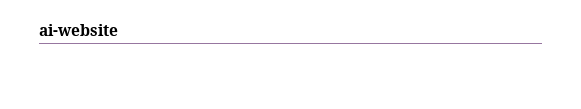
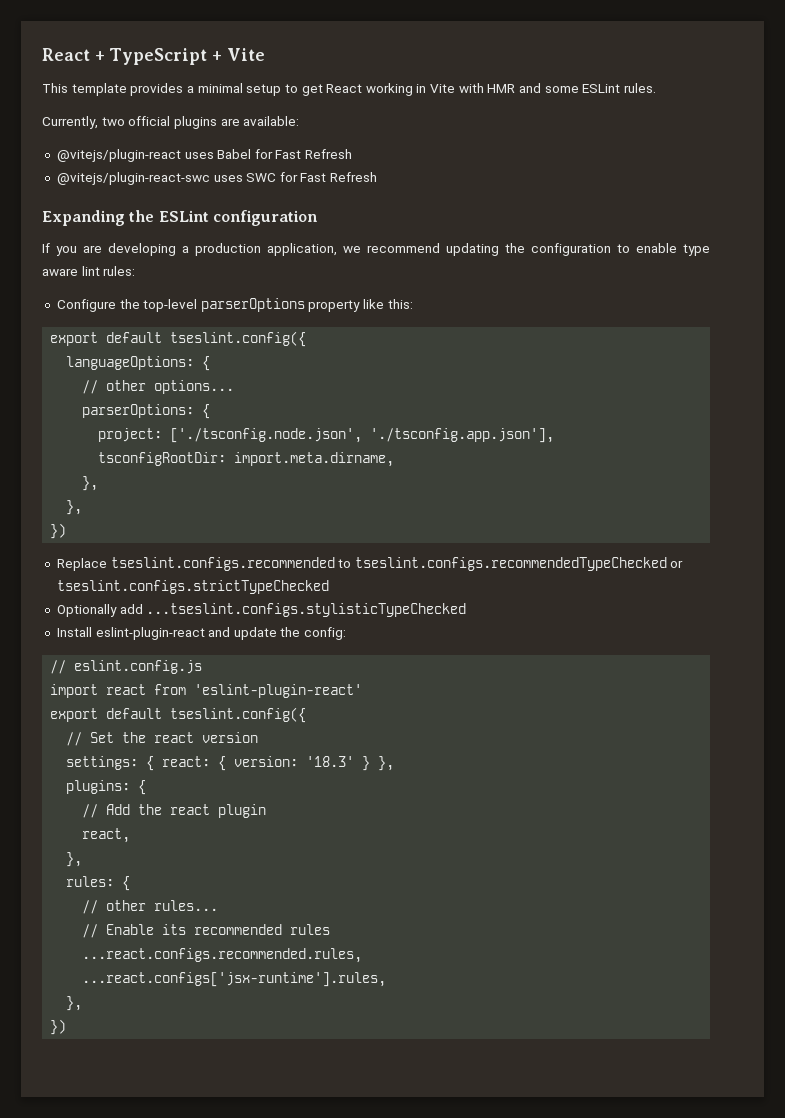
[39,24,118,36] ai-website -> [42,48,265,65] [42,83,656,96] [42,116,300,129] [56,149,353,162] [56,172,378,185] [42,210,318,226] [42,243,710,256] [42,266,136,276] [56,298,413,312] [50,331,307,347] [66,356,211,371] [82,380,235,394] [82,404,211,419] [98,428,555,443] [98,452,395,467] [82,476,99,491] [66,500,83,515] [50,523,67,539] [56,557,684,571] [56,580,329,594] [56,603,467,617] [56,627,347,640] [50,660,203,674] [50,684,363,698] [50,707,307,723] [66,732,259,746] [66,756,395,771] [66,780,147,795] [82,804,267,818] [82,828,131,843] [66,852,83,867] [66,876,131,891] [82,900,219,914] [82,924,331,938] [82,948,363,963] [82,972,387,987] [66,996,83,1011] [50,1019,67,1035] React + TypeScript + Vite // This template provides a minimal setup to get React working in Vite with HMR and some ESLint rules. // Currently, two official plugins are available: // @vitejs/plugin-react uses Babel for Fast Refresh // @vitejs/plugin-react-swc uses SWC for Fast Refresh // Expanding the ESLint configuration // If you are developing a production application, we recommend updating the configuration to enable type aware lint rules: // Configure the top-level parserOptions property like this: // export default tseslint.config({ // languageOptions: { // // other options... // parserOptions: { // project: ['./tsconfig.node.json', './tsconfig.app.json'], // tsconfigRootDir: import.meta.dirname, // }, // }, // }) // Replace tseslint.configs.recommended to tseslint.configs.recommendedTypeChecked or tseslint.configs.strictTypeChecked // Optionally add ...tseslint.configs.stylisticTypeChecked // Install eslint-plugin-react and update the config: // // eslint.config.js // import react from 'eslint-plugin-react' // export default tseslint.config({ // // Set the react version // settings: { react: { version: '18.3' } }, // plugins: { // // Add the react plugin // react, // }, // rules: { // // other rules... // // Enable its recommended rules // ...react.configs.recommended.rules, // ...react.configs['jsx-runtime'].rules, // }, // })

